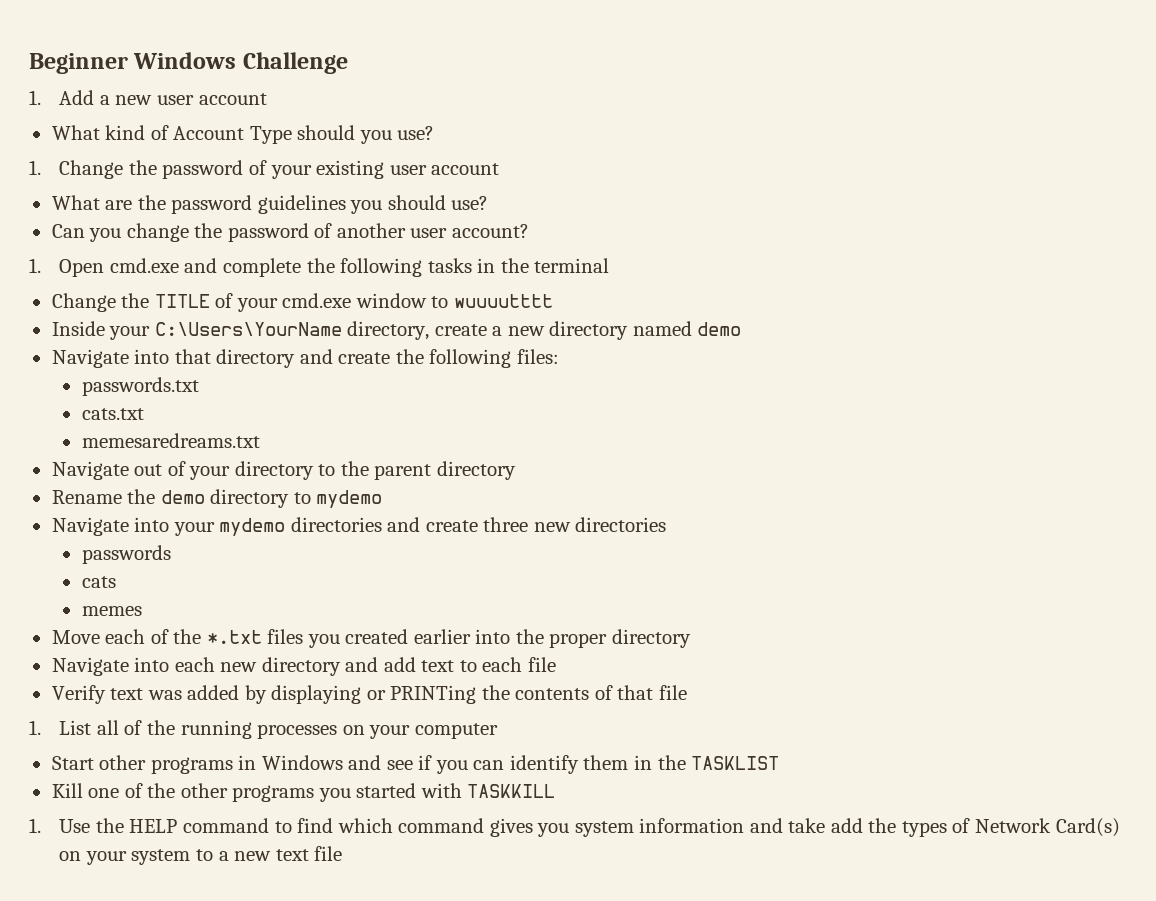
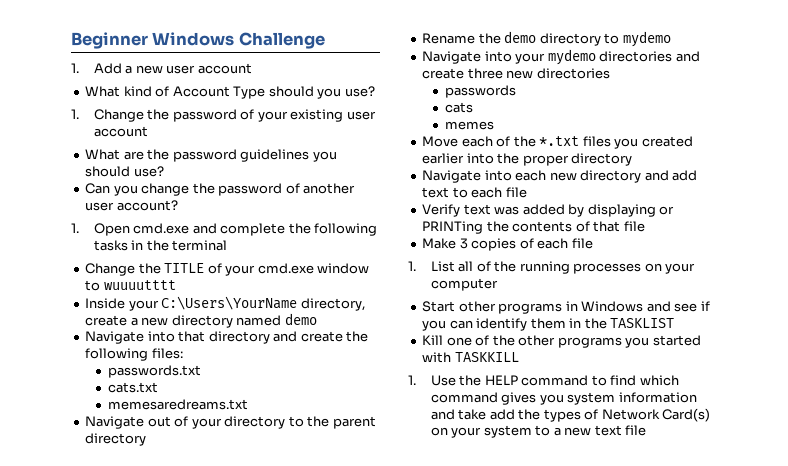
(687, 692) none -> [422,238,593,251] // Make 3 copies of each file

